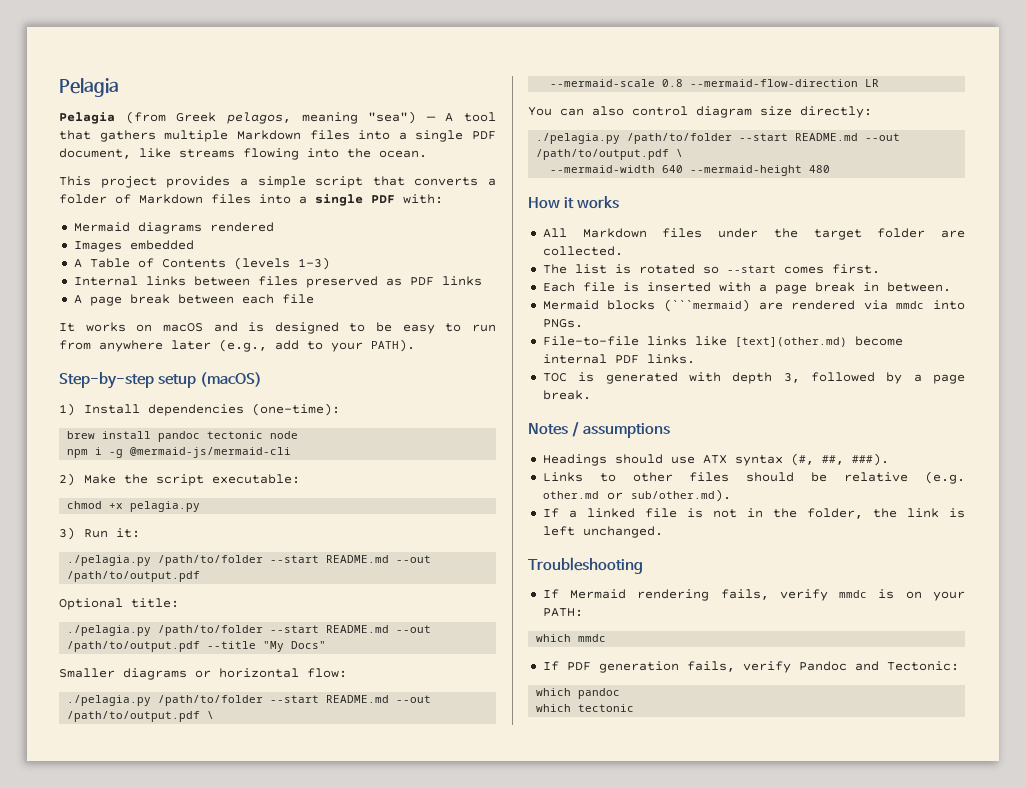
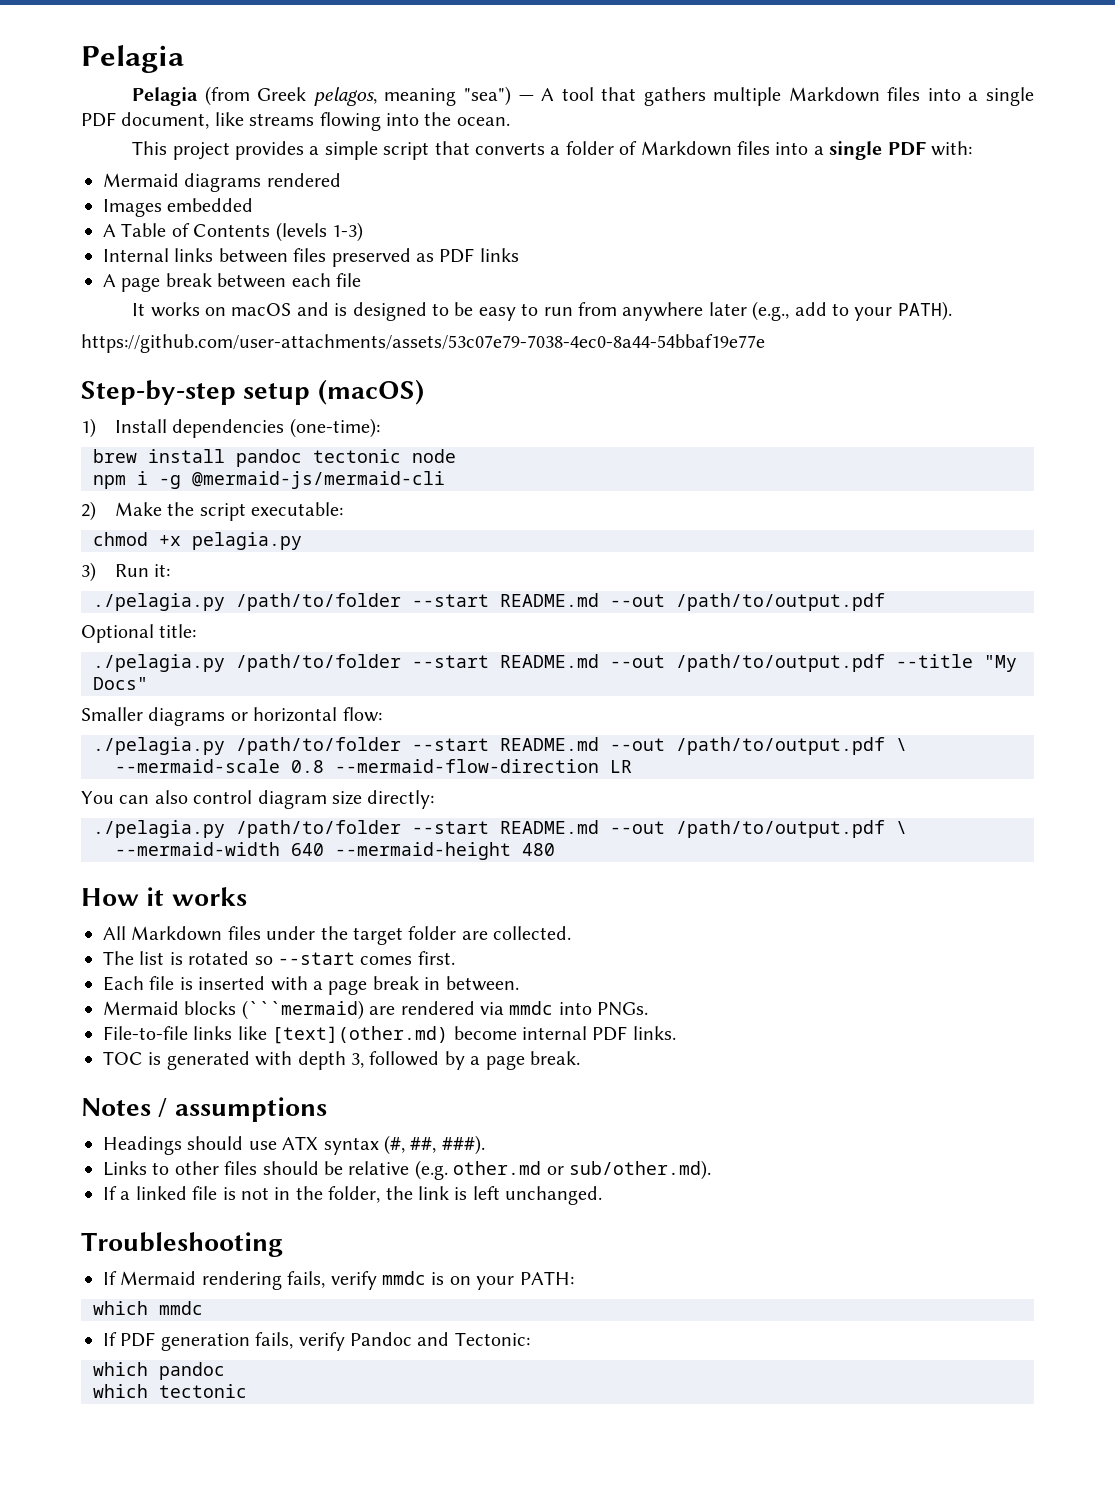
(415, 345) none -> [81,334,765,353] // https://github.com/user-attachments/assets/53c07e79-7038-4ec0-8a44-54bbaf19e77e

